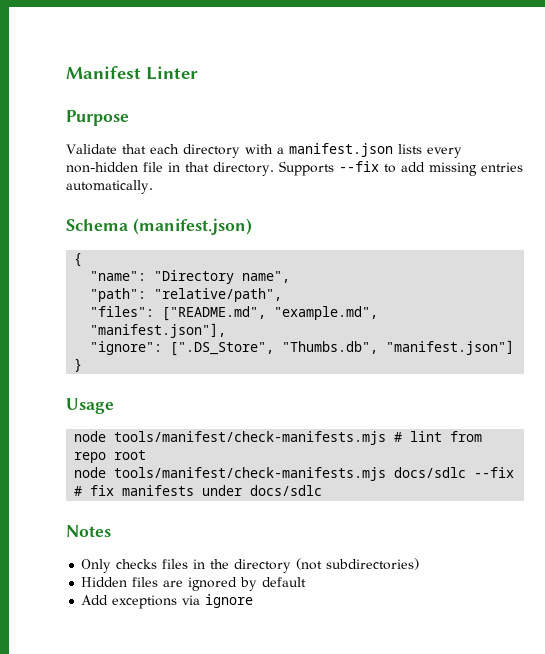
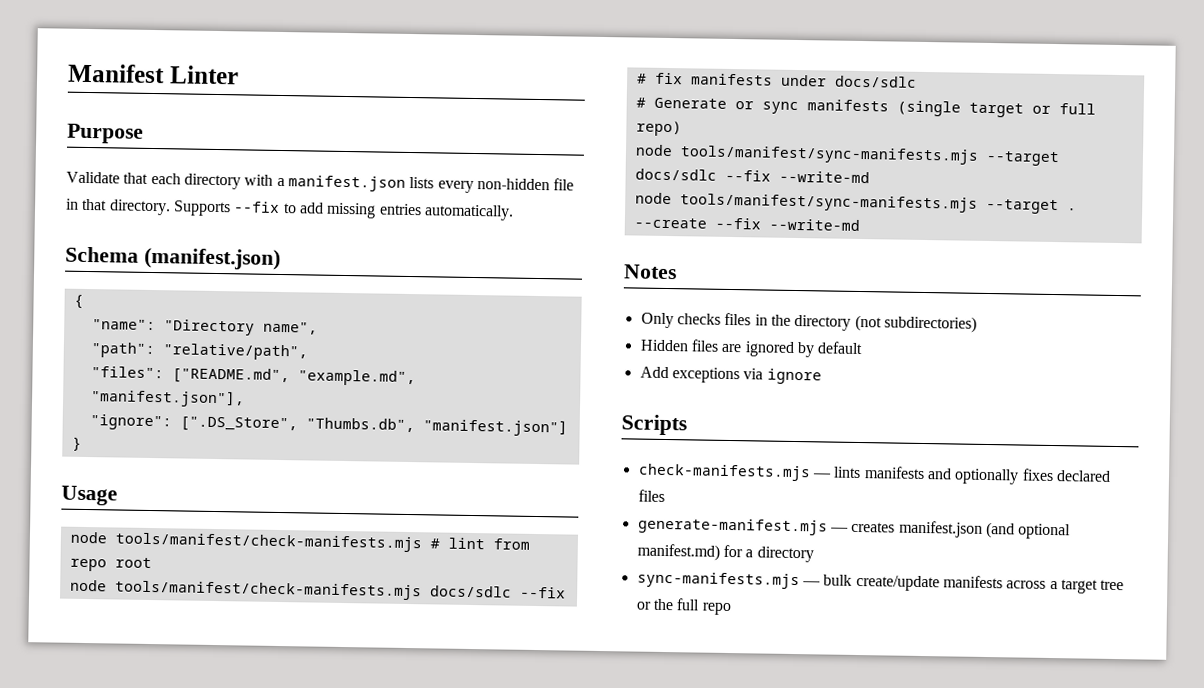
(323, 490) none -> [635,97,1096,118] [635,120,682,137] [634,144,1060,167] [634,168,870,184] [634,192,1077,215] [633,217,860,231] // # Generate or sync manifests (single target or full repo) // node tools/manifest/sync-manifests.mjs --target docs/sdlc --fix --write-md // node tools/manifest/sync-manifests.mjs --target . --create --fix --write-md
(254, 601) none -> [621,414,687,436] [637,463,1111,485] [637,489,665,502] [637,517,1072,540] [636,543,814,563] [636,571,1125,594] [635,598,731,616] // Scripts // check-manifests.mjs — lints manifests and optionally fixes declared files // generate-manifest.mjs — creates manifest.json (and optional manifest.md) for a directory // sync-manifests.mjs — bulk create/update manifests across a target tree or the full repo

